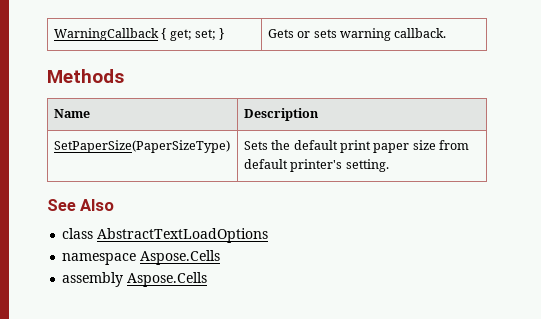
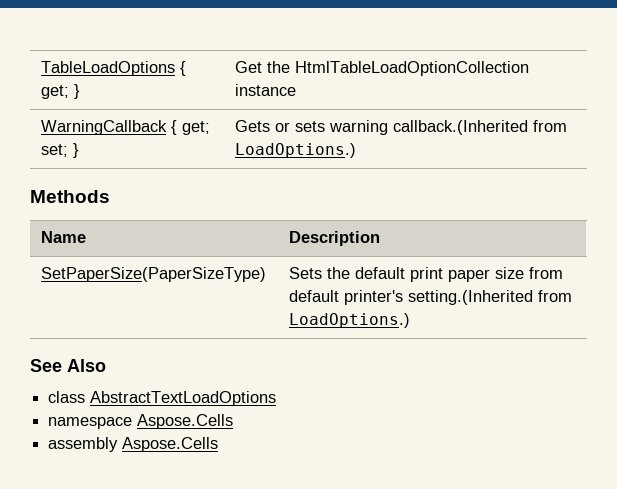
(53, 34) none -> [41,61,187,76] [41,84,81,99] [235,61,530,76] [235,84,297,96] TableLoadOptions { get; } | Get the HtmlTableLoadOptionCollection instance //
[394,28,447,38] callback. -> [393,120,568,135] [235,143,357,158] callback.(Inherited from LoadOptions.)
[345,159,389,172] setting. -> [408,290,573,305] [289,313,411,328] setting.(Inherited from LoadOptions.)

